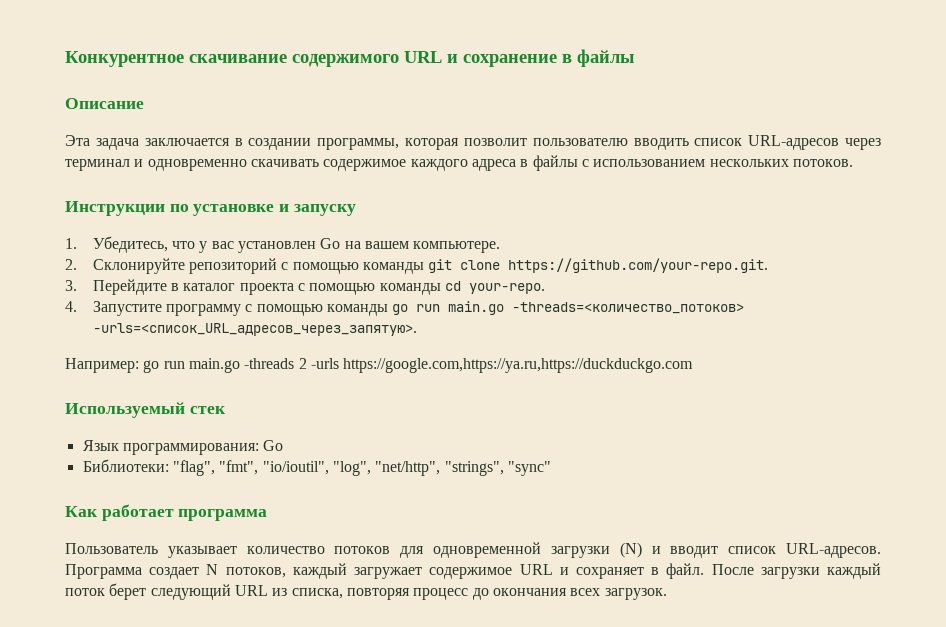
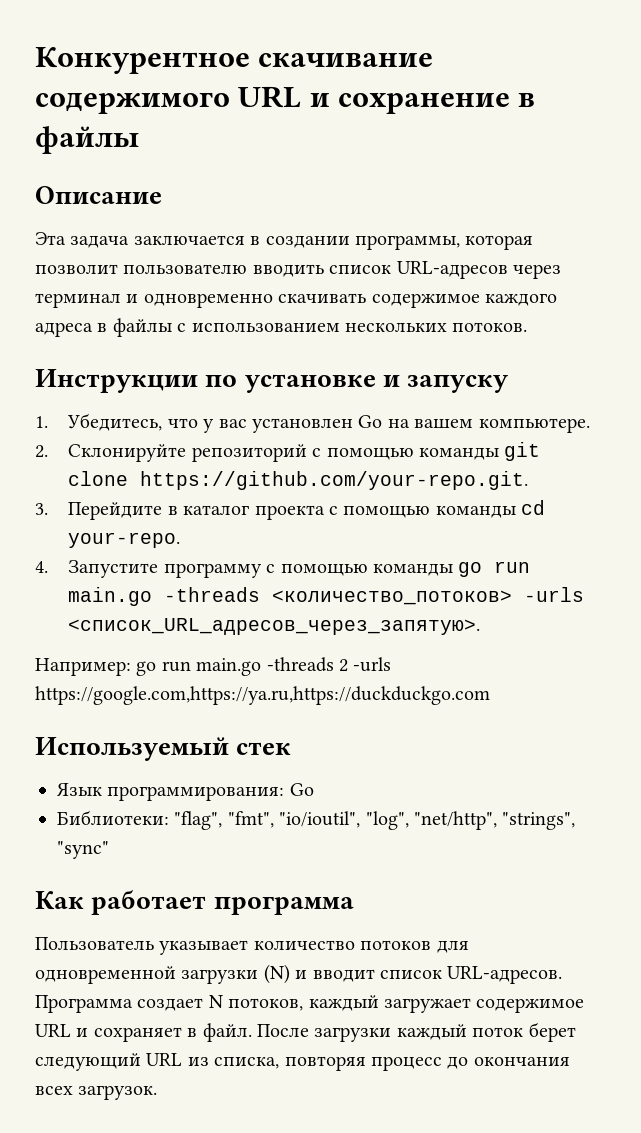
[512,302,745,314] [92,323,417,336] -threads=<количество_потоков> -urls=<список_URL_адресов_через_запятую>. -> [164,587,585,605] [68,618,481,635] -threads <количество_потоков> -urls <список_URL_адресов_через_запятую>.

